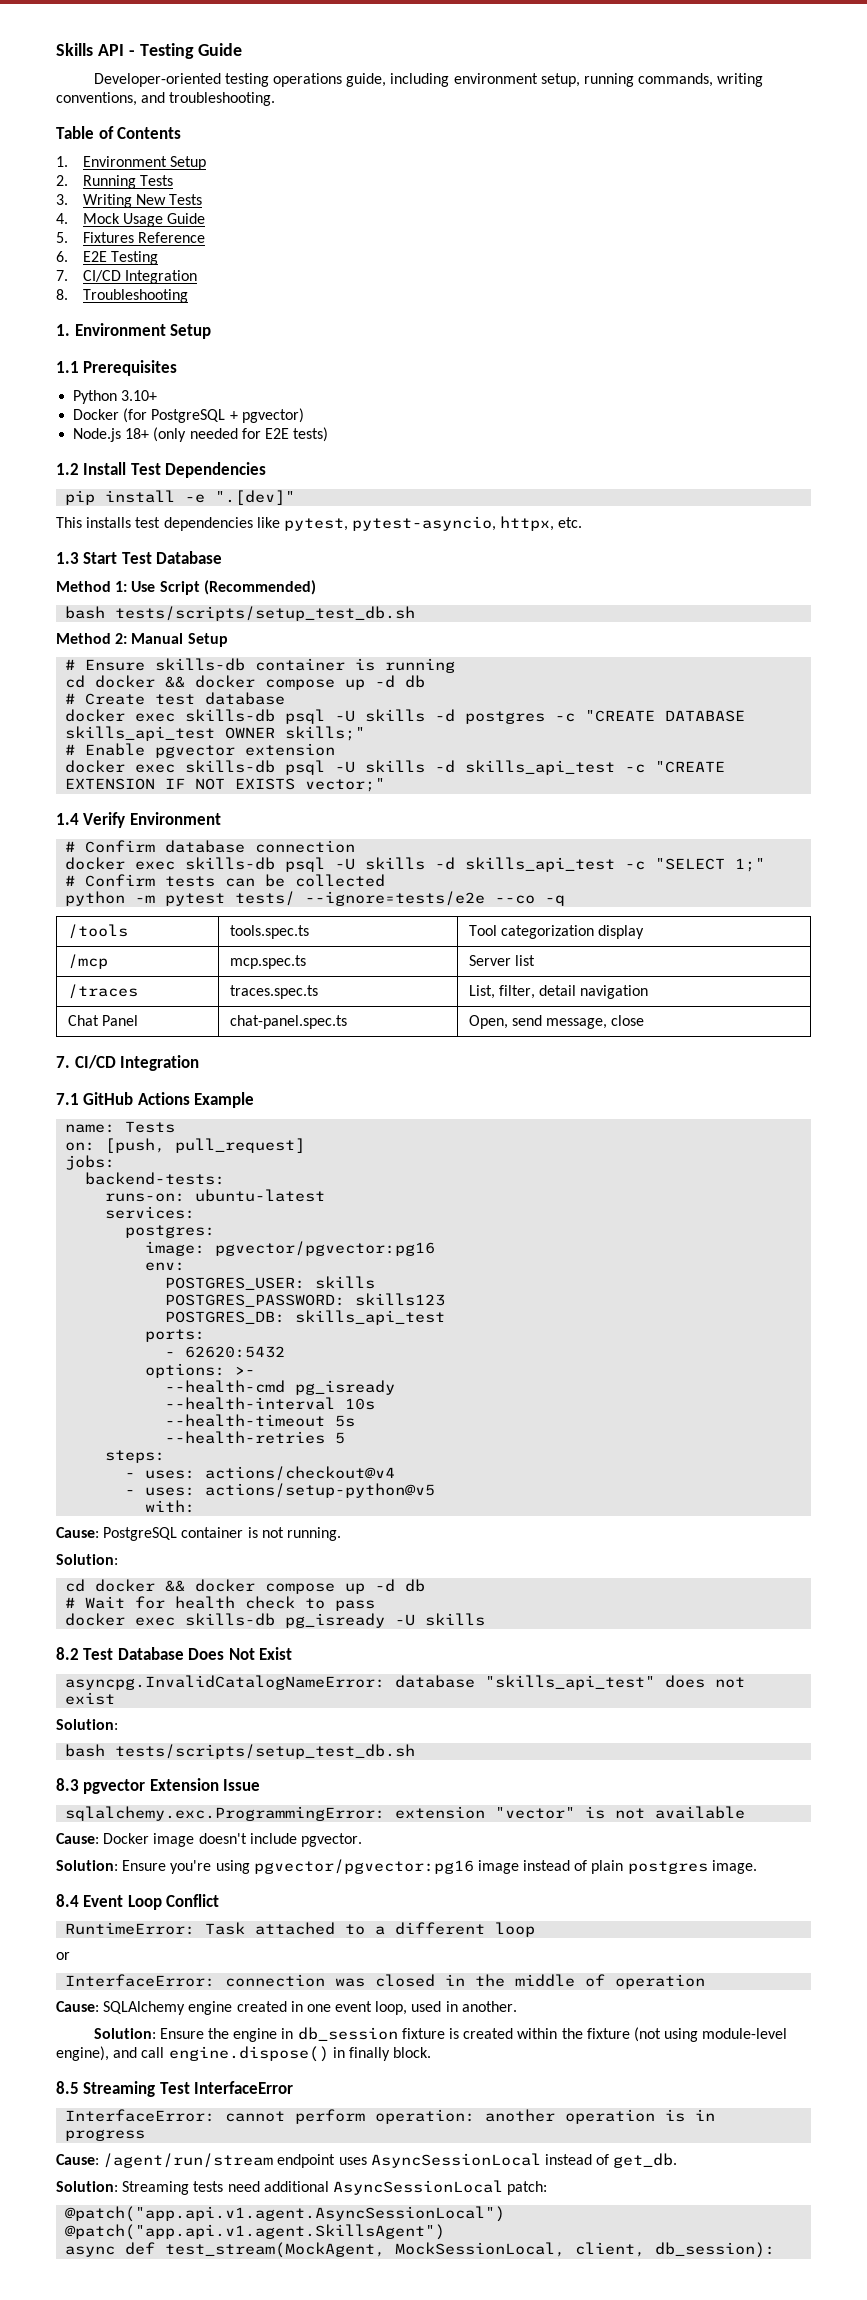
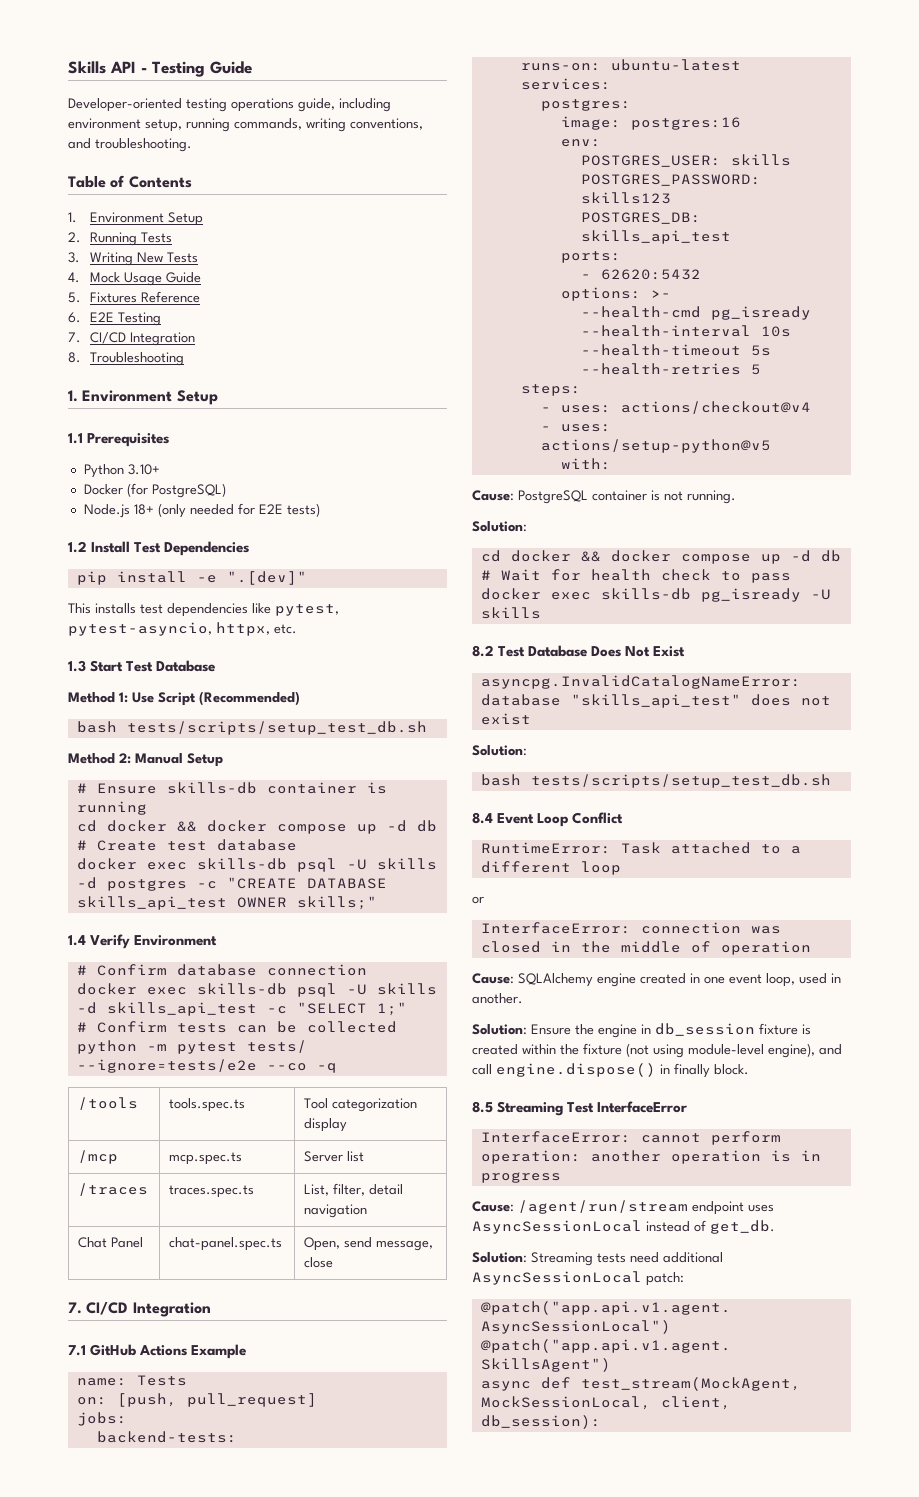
[151,408,304,423] PostgreSQL + pgvector) -> [151,483,226,498] PostgreSQL)
[65,743,336,758] [65,760,726,775] [65,778,386,792] // # Enable pgvector extension // docker exec skills-db psql -U skills -d skills_api_test -c "CREATE EXTENSION IF NOT EXISTS vector;" -> (377, 903) none
[215,1241,436,1256] pgvector/pgvector:pg16 -> [630,117,741,130] postgres:16
[56,1778,261,1794] [65,1806,746,1821] [56,1833,362,1847] [56,1859,757,1874] // 8.3 pgvector Extension Issue // sqlalchemy.exc.ProgrammingError: extension "vector" is not available // Cause: Docker image doesn't include pgvector. // Solution: Ensure you're using pgvector/pgvector:pg16 image instead of plain postgres image. -> (831, 781) none

